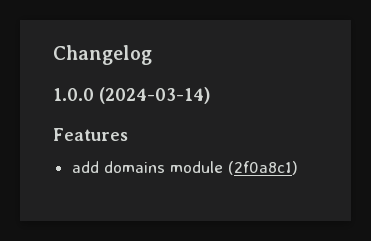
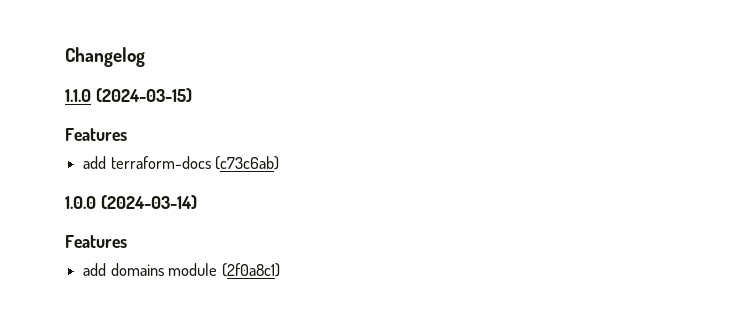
(152, 55) none -> [65,88,192,103] [65,128,127,141] [83,156,280,170] // 1.1.0 (2024-03-15) // Features // add terraform-docs (c73c6ab)

